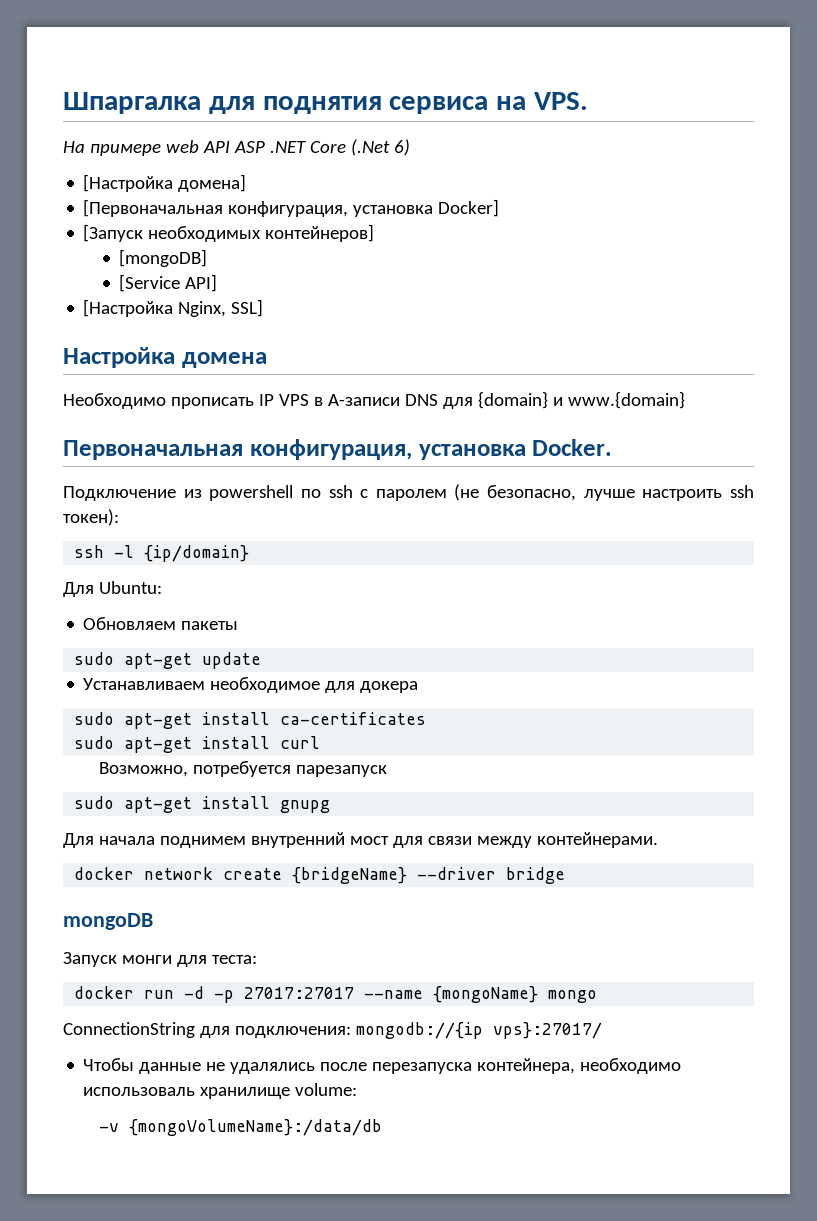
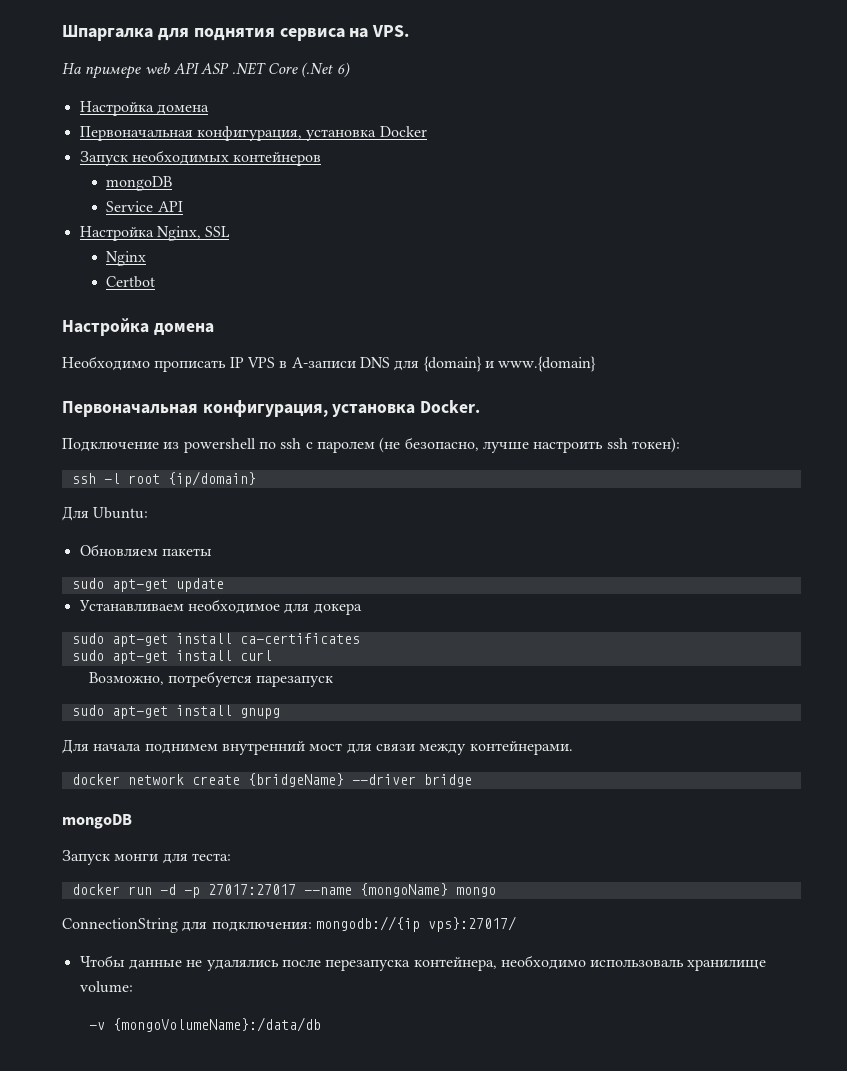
[83,174,247,192] [83,199,500,217] [83,224,375,242] [119,249,208,267] [119,274,218,292] [83,299,264,317] [Настройка домена] // [Первоначальная конфигурация, установка Docker] // [Запуск необходимых контейнеров] // [mongoDB] // [Service API] // [Настройка Nginx, SSL] -> [79,101,209,116] [79,126,427,141] [79,150,322,166] [106,176,173,191] [106,201,183,212] [79,226,231,241] [106,251,147,266] [106,276,156,288] Настройка домена // Первоначальная конфигурация, установка Docker // Запуск необходимых контейнеров // mongoDB // Service API // Настройка Nginx, SSL // Nginx // Certbot
(135, 551) none -> [127,474,160,484] root

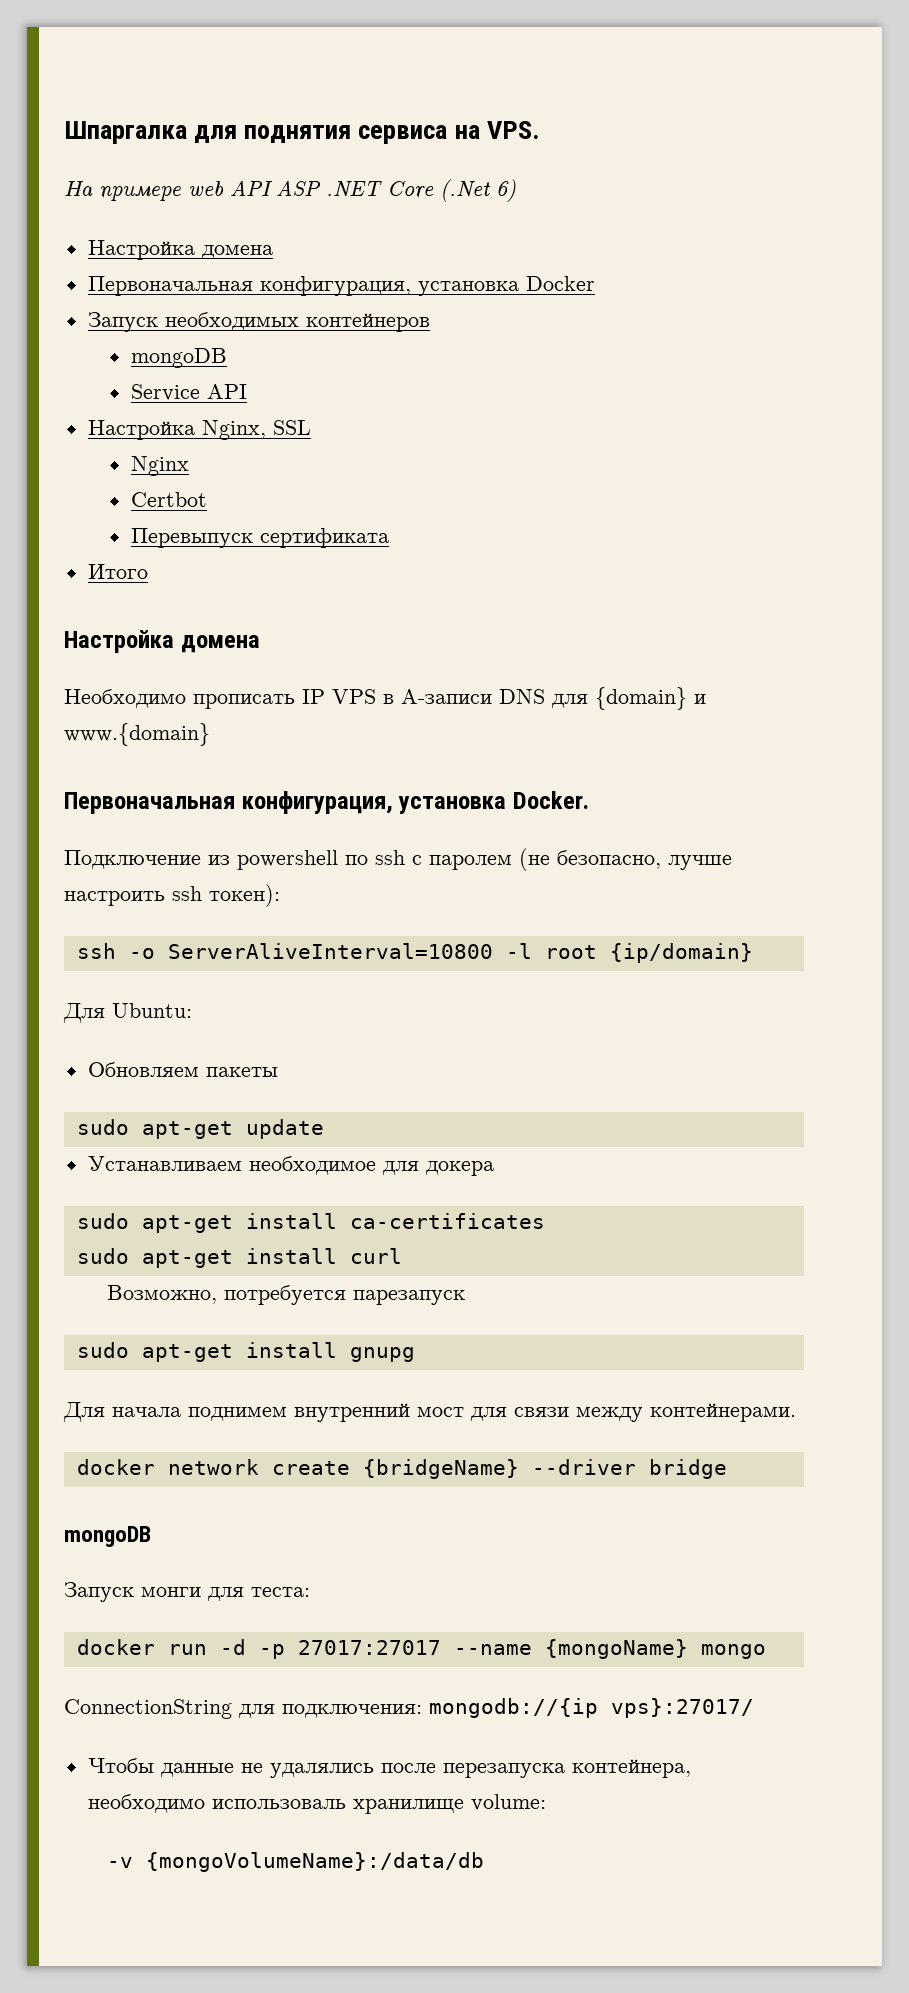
(156, 282) none -> [130,528,389,548] [87,564,148,579] // Перевыпуск сертификата // Итого
(96, 478) none -> [128,943,493,959] -o ServerAliveInterval=10800

